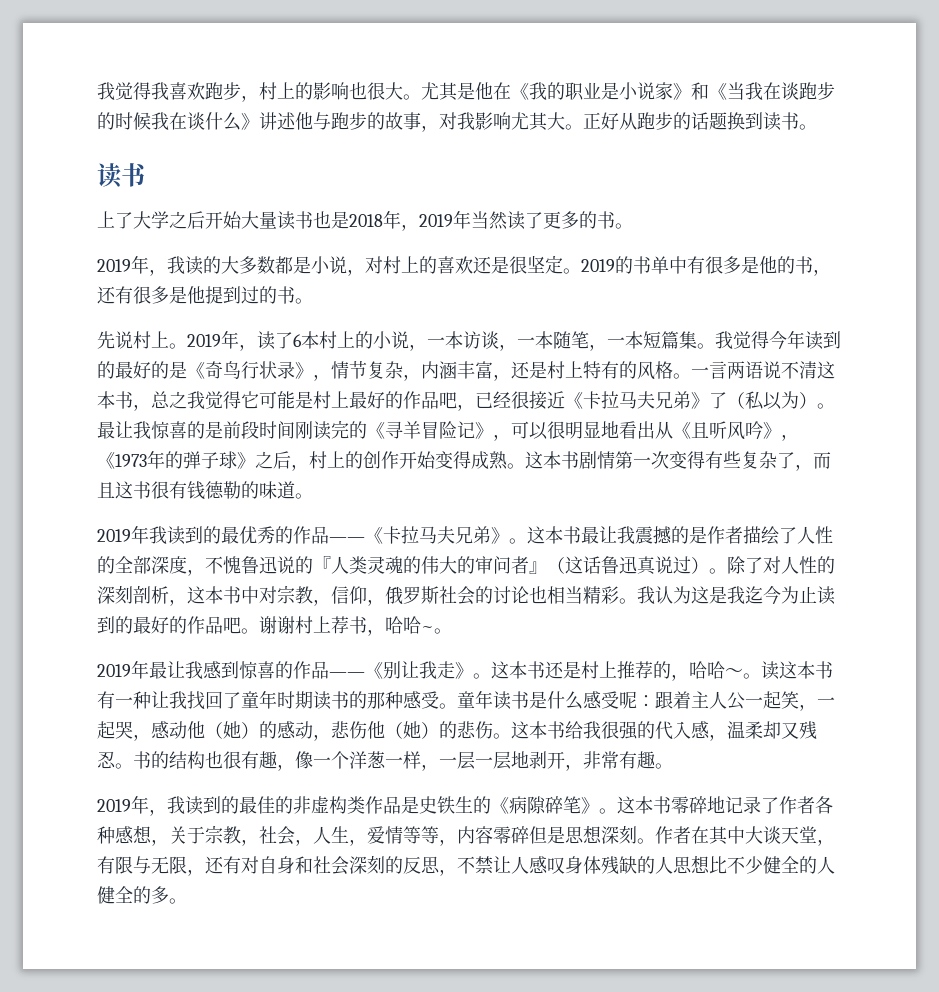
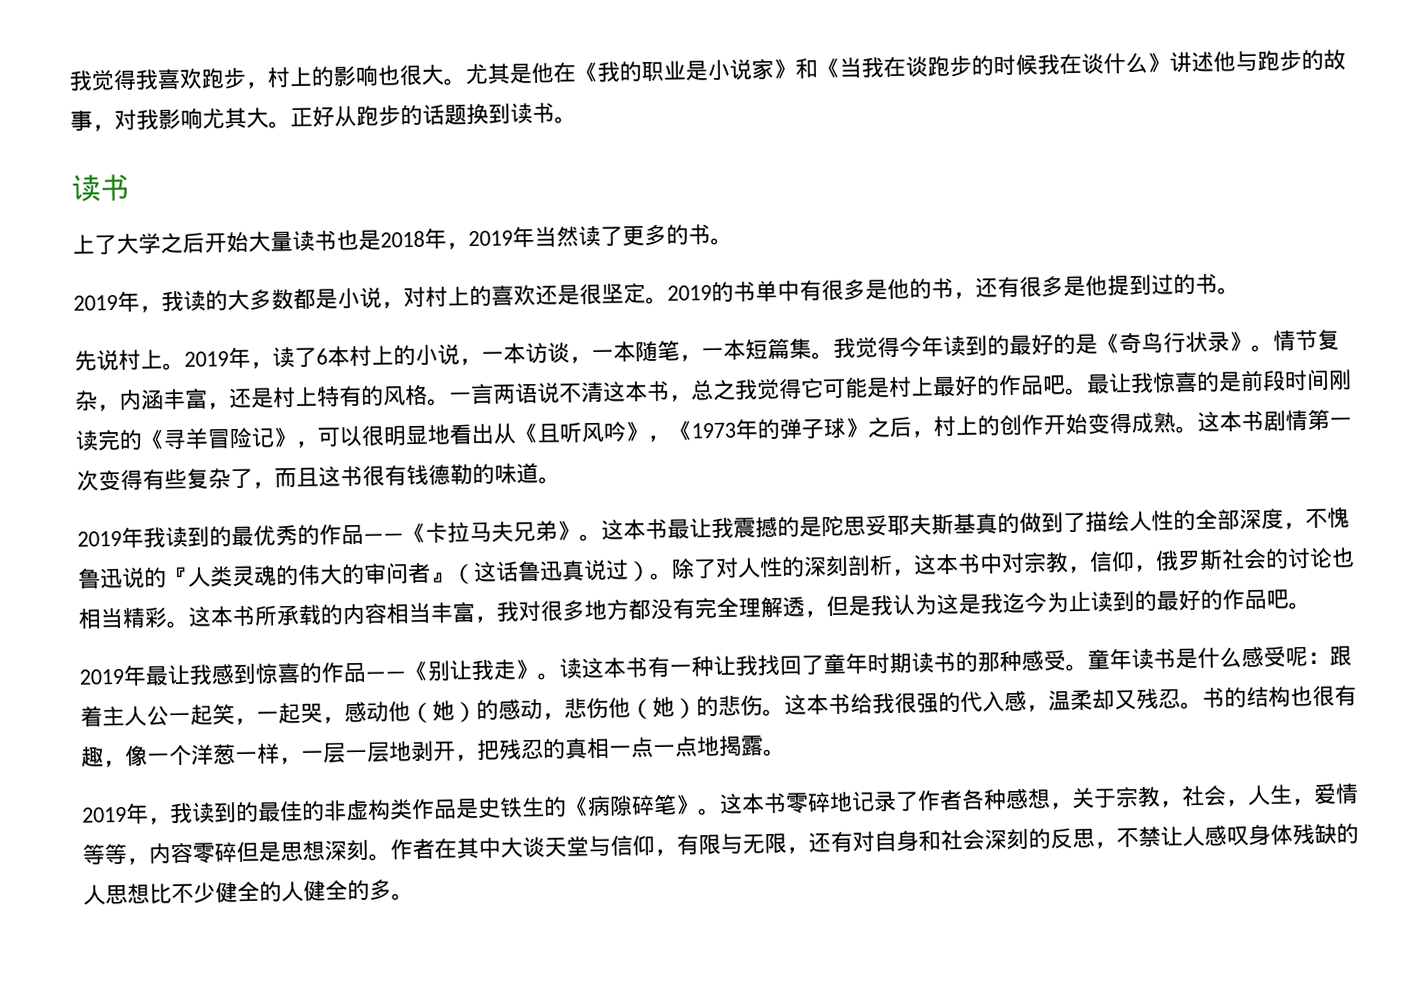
[313,374,331,381] ， -> [1251,344,1274,352] 。
[457,391,817,411] ，已经很接近《卡拉马夫兄弟》了（私以为） -> (1066, 385) none
[707,526,797,545] 作者描绘了 -> [821,511,1130,537] 陀思妥耶夫斯基真的做到了描绘
(637, 601) none -> [188,595,871,627] 这本书所承载的内容相当丰富，我对很多地方都没有完全理解透，但是
[259,616,452,636] 谢谢村上荐书，哈哈~。 -> (1311, 606) none
[491,661,761,681] 这本书还是村上推荐的，哈哈～。 -> (560, 676) none
[583,751,655,769] 非常有趣 -> [476,735,764,761] 把残忍的真相一点一点地揭露
(817, 834) none -> [588,835,655,857] 与信仰

